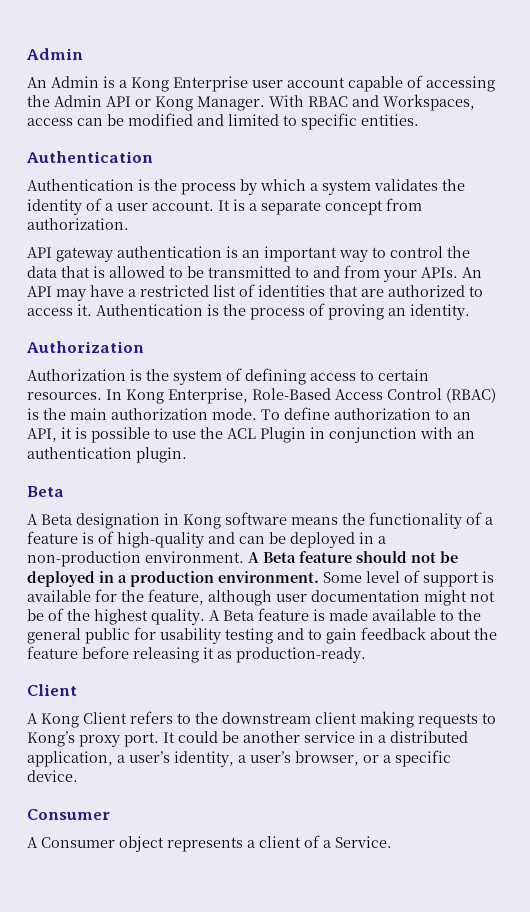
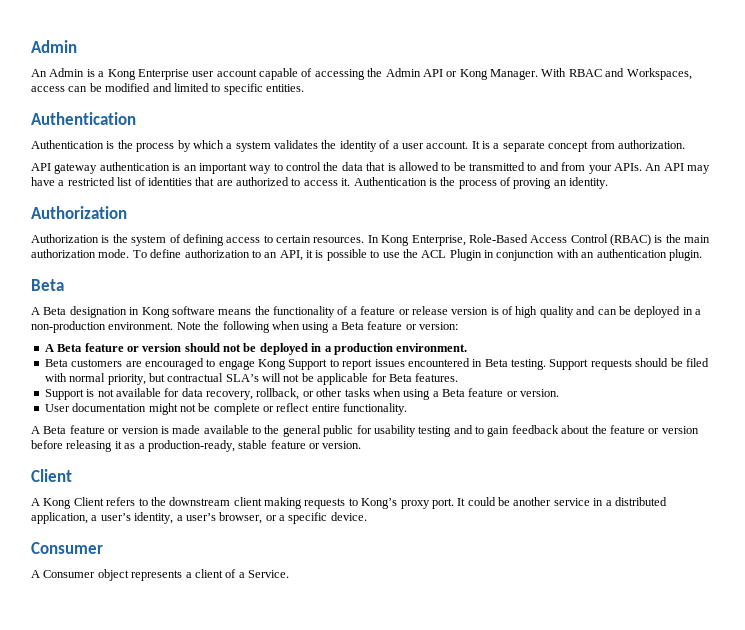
[82,531,204,548] is of high-quality -> [398,306,574,318] or release version is of high quality
[248,551,352,563] A Beta feature -> [176,321,459,333] [44,343,182,352] Note the following when using a Beta feature or version: // A Beta feature or version
[323,570,494,587] [27,589,495,606] [27,608,309,625] Some level of support is available for the feature, although user documentation might not be of the highest quality. A Beta feature -> [44,358,709,370] [44,373,459,385] [44,388,560,400] [44,403,408,415] [31,425,159,434] // Beta customers are encouraged to engage Kong Support to report issues encountered in Beta testing. Support requests should be filed with normal priority, but contractual SLA’s will not be applicable for Beta features. // Support is not available for data recovery, rollback, or other tasks when using a Beta feature or version. // User documentation might not be complete or reflect entire functionality. // A Beta feature or version
(78, 652) none -> [648,426,699,434] or version
[236,647,366,663] production-ready. -> [138,440,362,452] a production-ready, stable feature or version.

